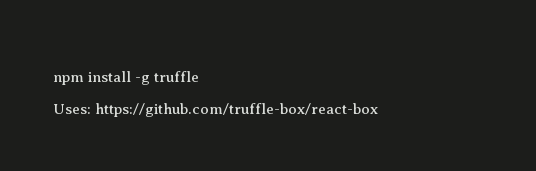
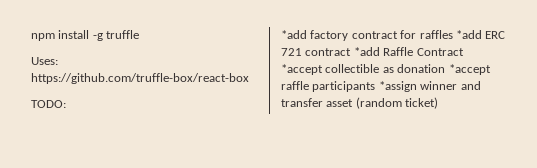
(379, 110) none -> [31,100,66,108] [281,30,506,41] [281,47,464,56] [281,64,491,75] [281,81,481,92] [281,97,439,109] // TODO: // *add factory contract for raffles *add ERC 721 contract *add Raffle Contract *accept collectible as donation *accept raffle participants *assign winner and transfer asset (random ticket)

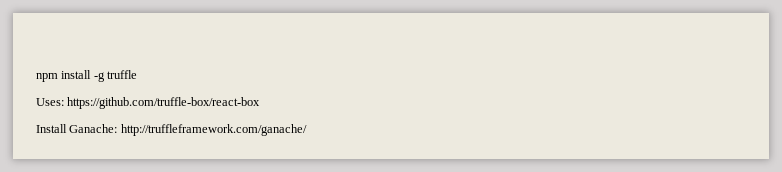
[31,100,66,108] [281,30,506,41] [281,47,464,56] [281,64,491,75] [281,81,481,92] [281,97,439,109] TODO: // *add factory contract for raffles *add ERC 721 contract *add Raffle Contract *accept collectible as donation *accept raffle participants *assign winner and transfer asset (random ticket) -> [36,124,307,136] Install Ganache: http://truffleframework.com/ganache/

